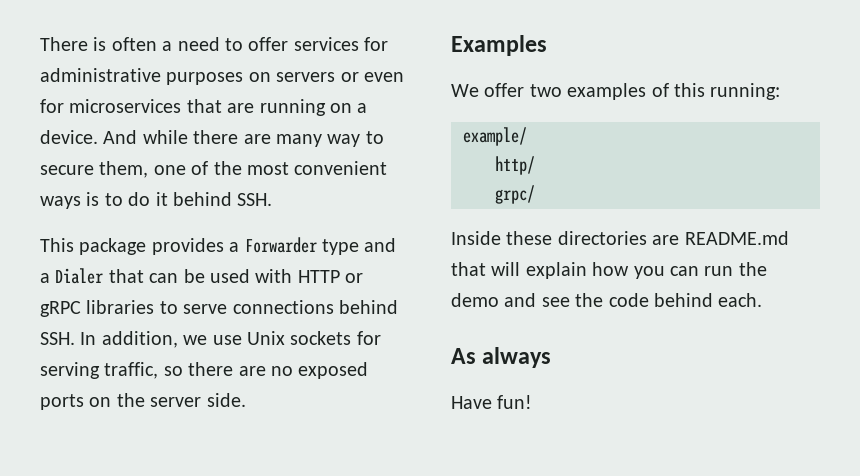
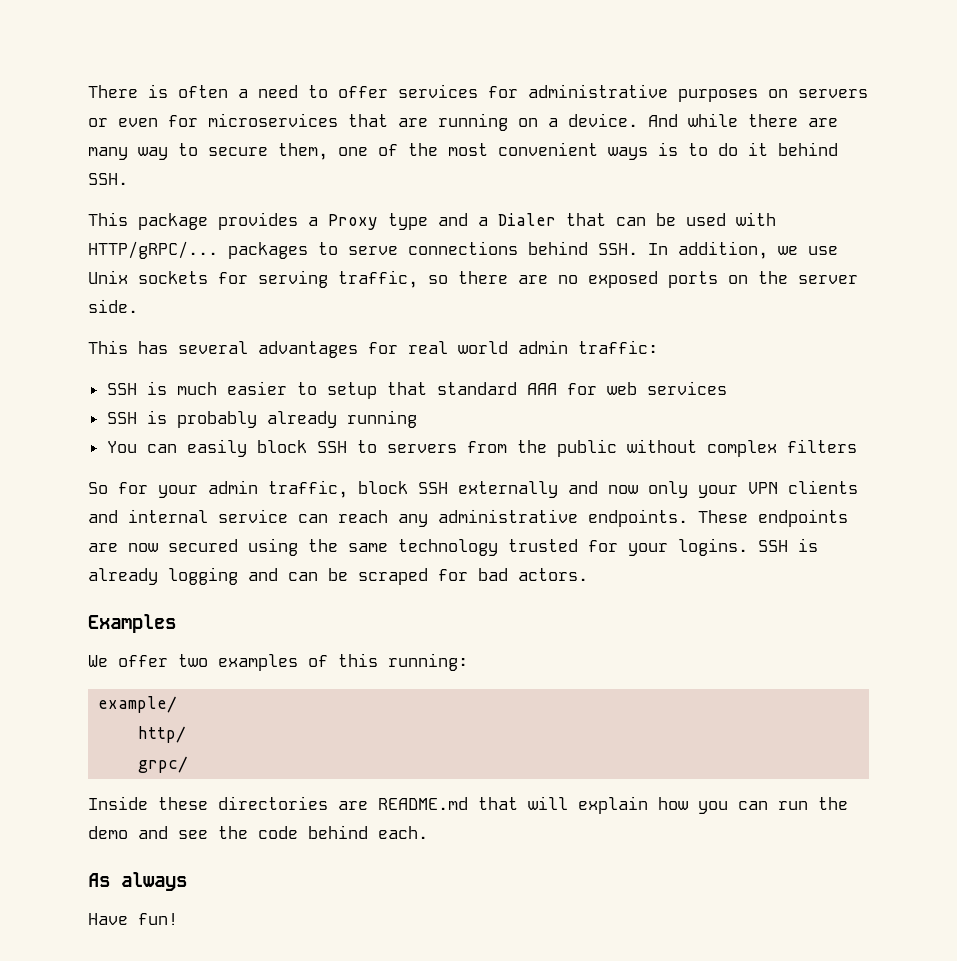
[244,237,317,253] Forwarder -> [328,214,378,230] Proxy
[297,270,364,283] [40,300,155,317] HTTP or gRPC libraries -> [88,241,308,259] HTTP/gRPC/... packages
(246, 400) none -> [88,340,658,358] [106,381,727,399] [106,410,417,428] [106,439,857,457] [88,480,858,498] [88,509,848,527] [88,538,818,556] [88,567,588,585] // This has several advantages for real world admin traffic: // SSH is much easier to setup that standard AAA for web services // SSH is probably already running // You can easily block SSH to servers from the public without complex filters // So for your admin traffic, block SSH externally and now only your VPN clients and internal service can reach any administrative endpoints. These endpoints are now secured using the same technology trusted for your logins. SSH is already logging and can be scraped for bad actors.

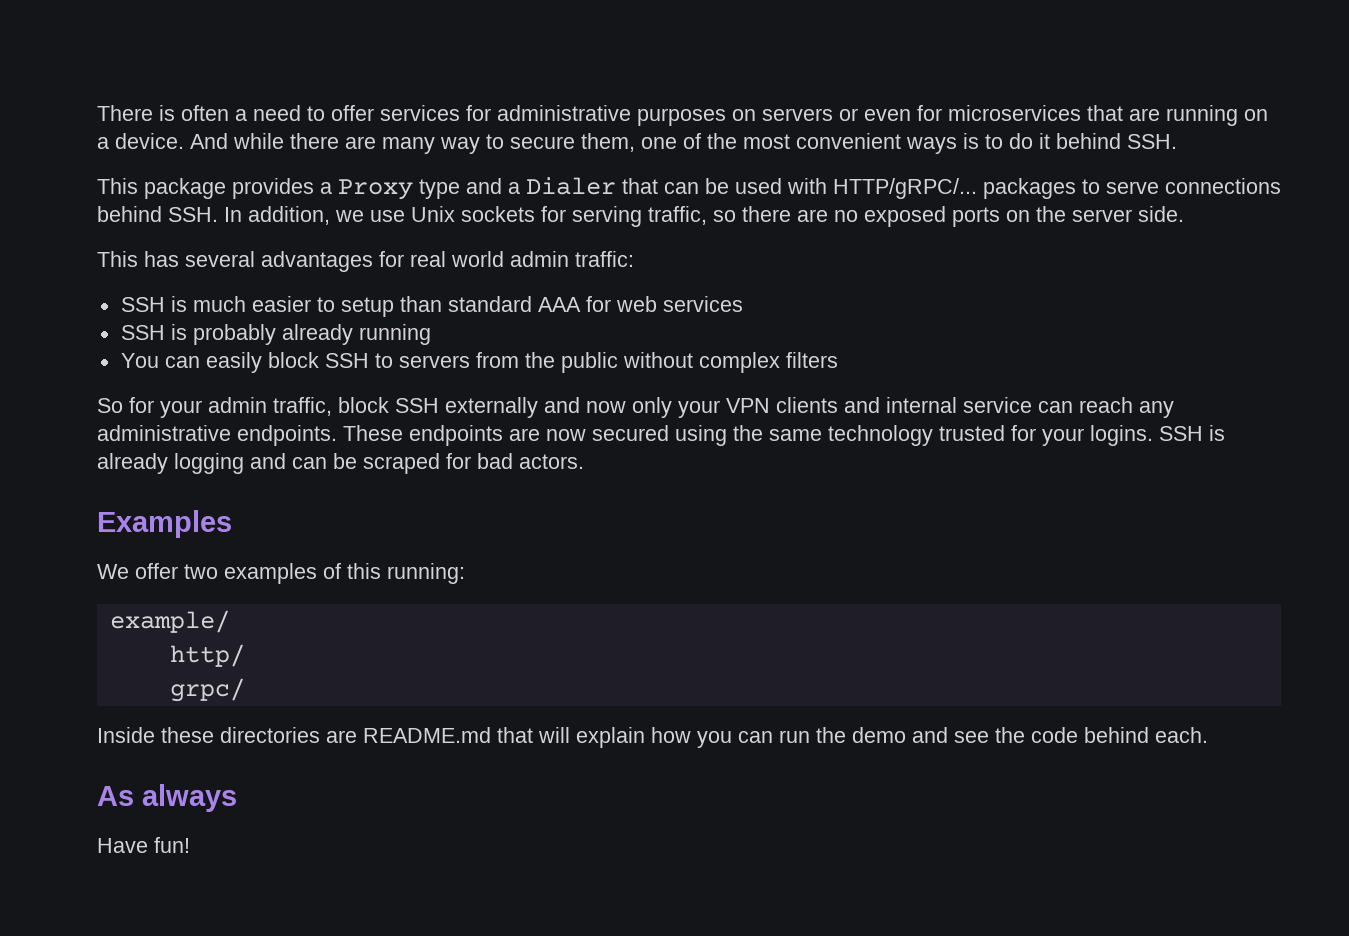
[386,382,427,395] that -> [399,296,442,312] than

